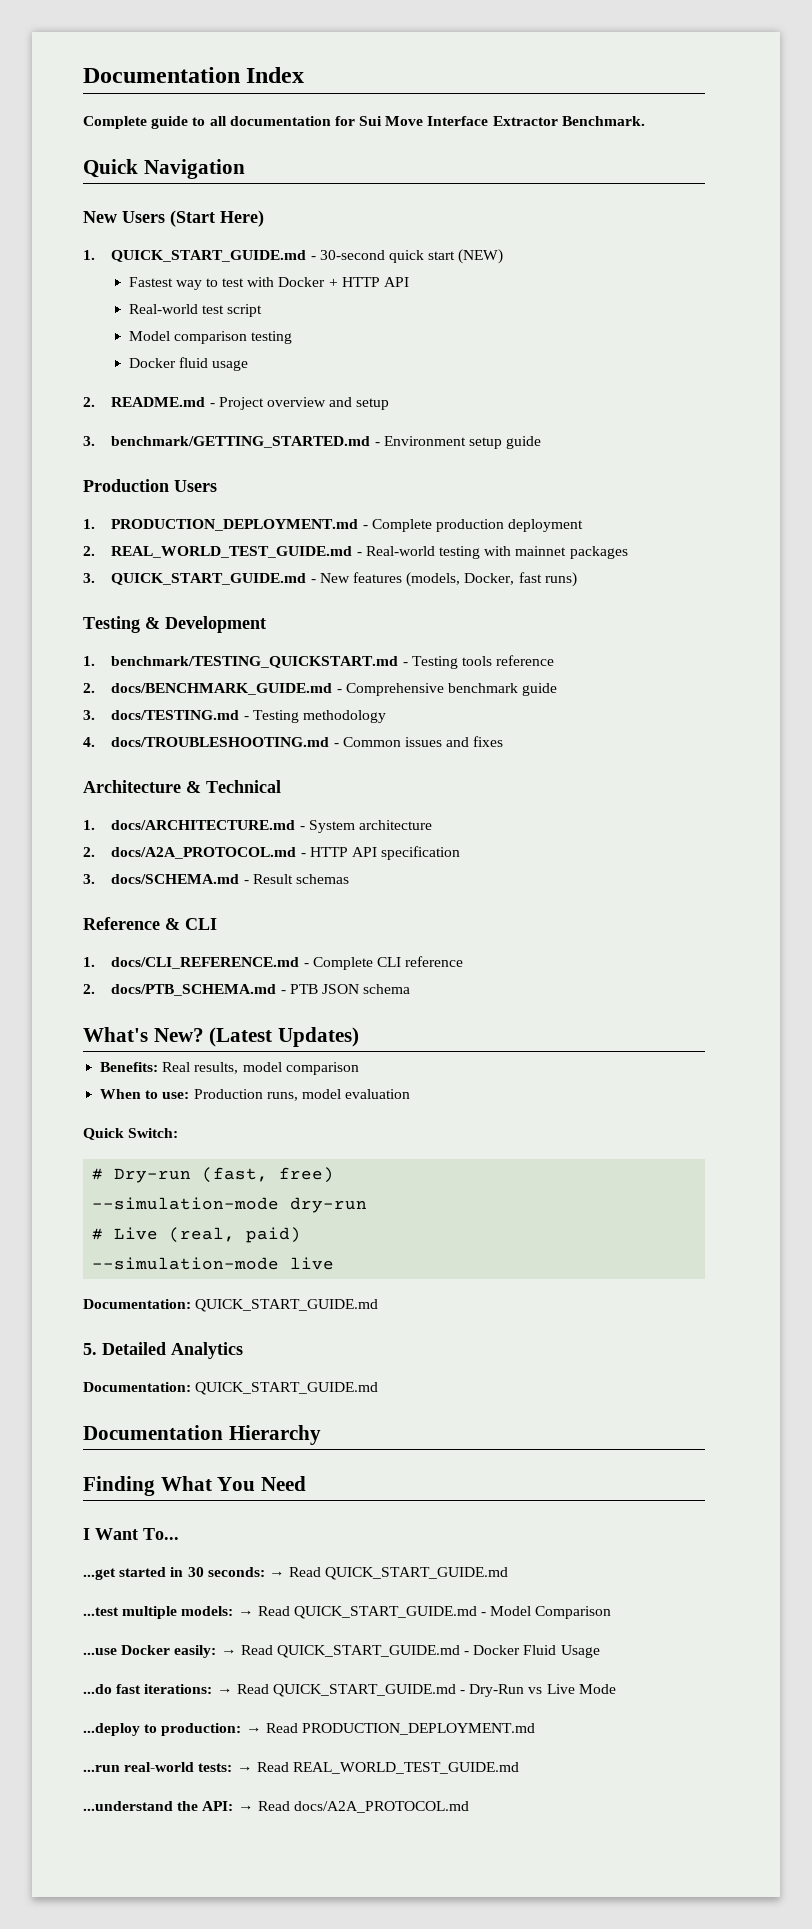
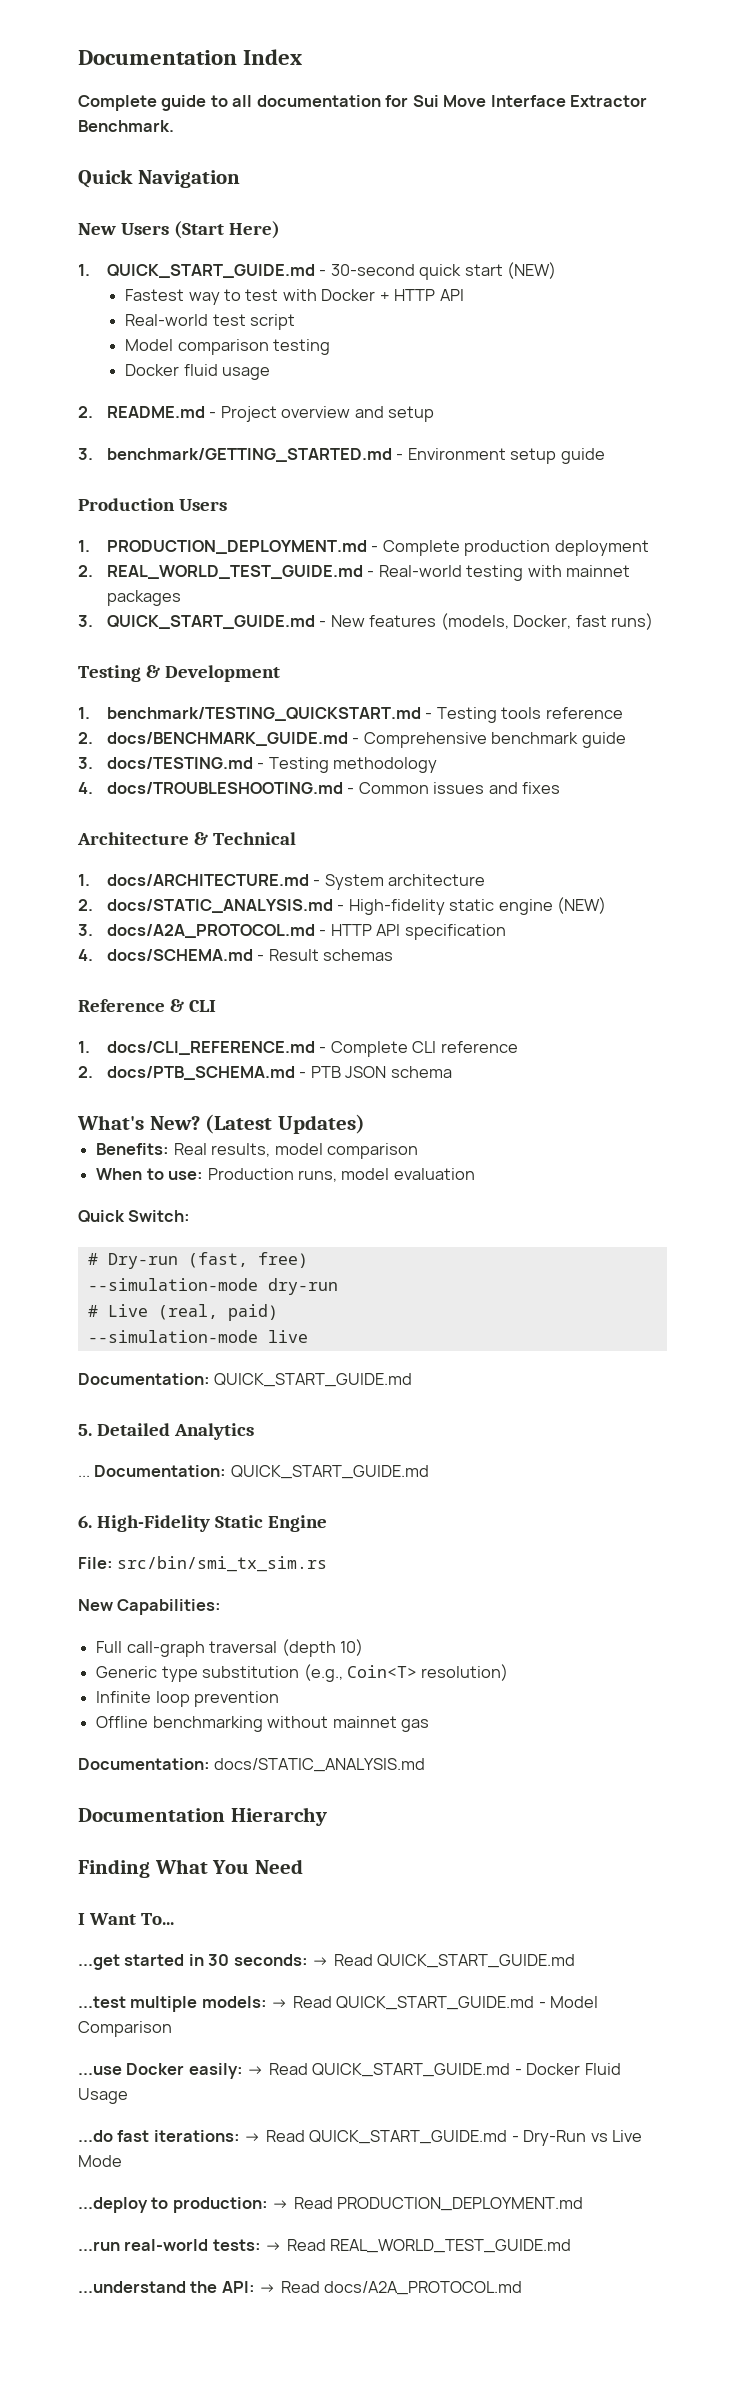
(95, 852) none -> [106,897,607,915] [78,924,93,936] docs/STATIC_ANALYSIS.md - High-fidelity static engine (NEW) // 3.
[83,874,95,884] 3. -> [78,949,93,961] 4.
[83,1382,379,1395] Documentation: QUICK_START_GUIDE.md -> [78,1465,429,1479] [78,1515,328,1532] [78,1556,328,1572] [78,1599,222,1615] [96,1639,363,1657] [96,1664,509,1682] [96,1691,280,1707] [96,1716,429,1732] [78,1758,426,1772] ... Documentation: QUICK_START_GUIDE.md // 6. High-Fidelity Static Engine // File: src/bin/smi_tx_sim.rs // New Capabilities: // Full call-graph traversal (depth 10) // Generic type substitution (e.g., Coin<T> resolution) // Infinite loop prevention // Offline benchmarking without mainnet gas // Documentation: docs/STATIC_ANALYSIS.md

